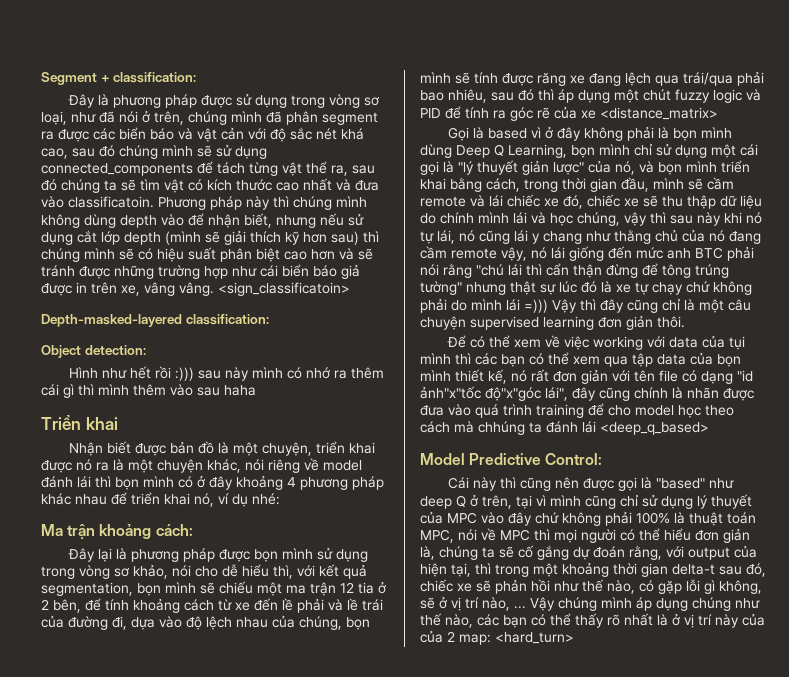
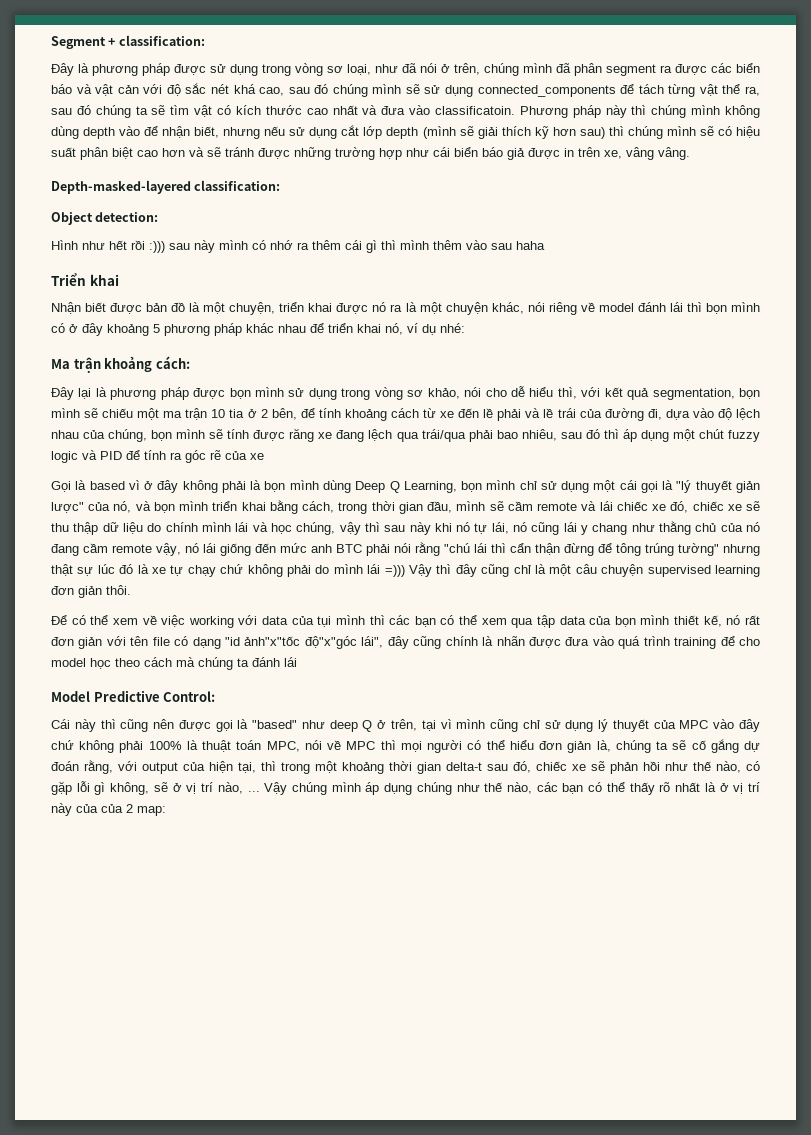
[218,282,350,296] <sign_classificatoin> -> (690, 153) none
[287,477,296,487] 4 -> [153,324,160,333] 5
[340,582,354,593] 12 -> [211,409,226,418] 10
[600,107,718,120] <distance_matrix> -> (264, 456) none
[478,421,525,435] chhúng -> [198,657,233,670] chúng
[600,422,709,435] <deep_q_based> -> (297, 662) none
[495,632,574,644] <hard_turn> -> (166, 811) none

